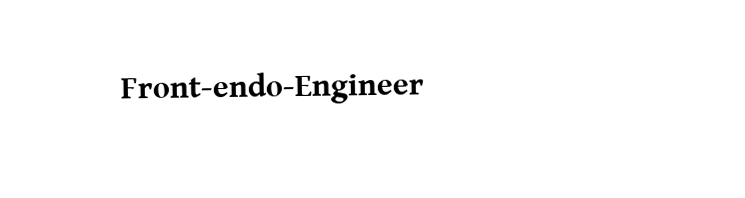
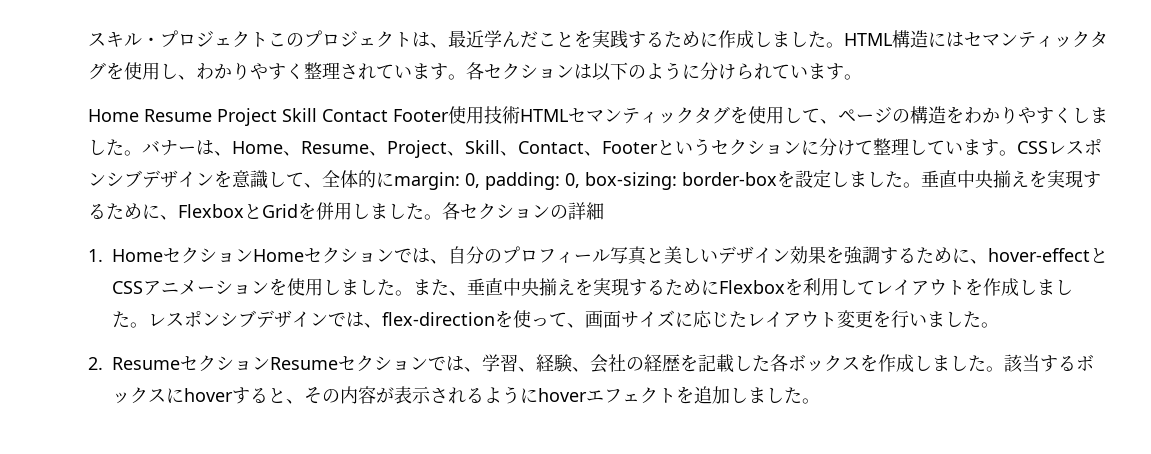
[120,70,425,107] Front-endo-Engineer -> [88,30,1108,49] [88,62,862,81] [88,106,1108,126] [88,138,1102,158] [88,169,1101,190] [88,202,604,220] [88,246,1108,265] [112,278,1073,296] [112,310,999,328] [88,354,1094,373] [112,386,820,404] スキル・プロジェクトこのプロジェクトは、最近学んだことを実践するために作成しました。HTML構造にはセマンティックタグを使用し、わかりやすく整理されています。各セクションは以下のように分けられています。 // Home Resume Project Skill Contact Footer使用技術HTMLセマンティックタグを使用して、ページの構造をわかりやすくしました。バナーは、Home、Resume、Project、Skill、Contact、Footerというセクションに分けて整理しています。CSSレスポンシブデザインを意識して、全体的にmargin: 0, padding: 0, box-sizing: border-boxを設定しました。垂直中央揃えを実現するために、FlexboxとGridを併用しました。各セクションの詳細 // 1. HomeセクションHomeセクションでは、自分のプロフィール写真と美しいデザイン効果を強調するために、hover-effectとCSSアニメーションを使用しました。また、垂直中央揃えを実現するためにFlexboxを利用してレイアウトを作成しました。レスポンシブデザインでは、flex-directionを使って、画面サイズに応じたレイアウト変更を行いました。 // 2. ResumeセクションResumeセクションでは、学習、経験、会社の経歴を記載した各ボックスを作成しました。該当するボックスにhoverすると、その内容が表示されるようにhoverエフェクトを追加しました。

